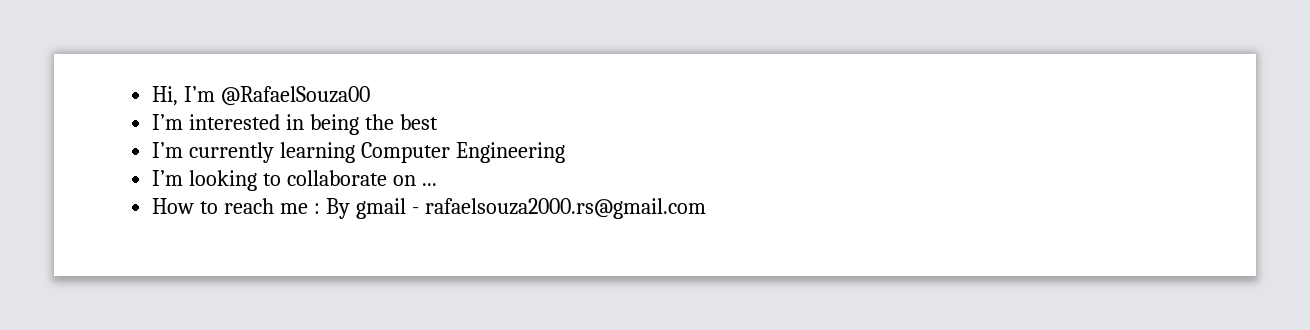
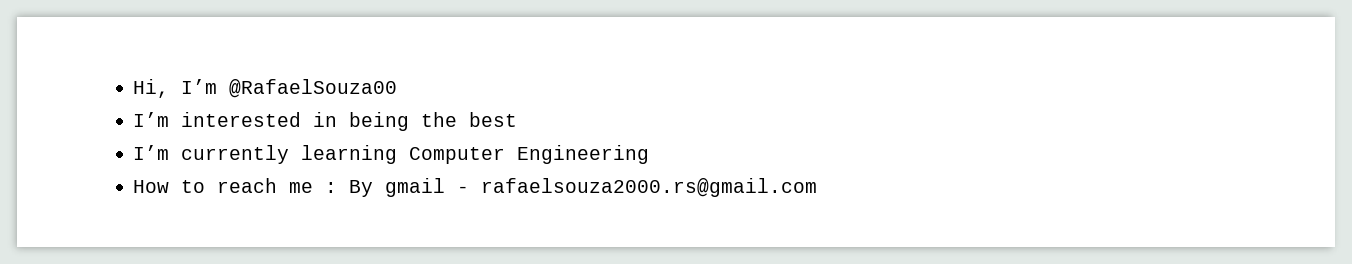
[152,170,437,191] // I’m looking to collaborate on ... -> (650, 154) none

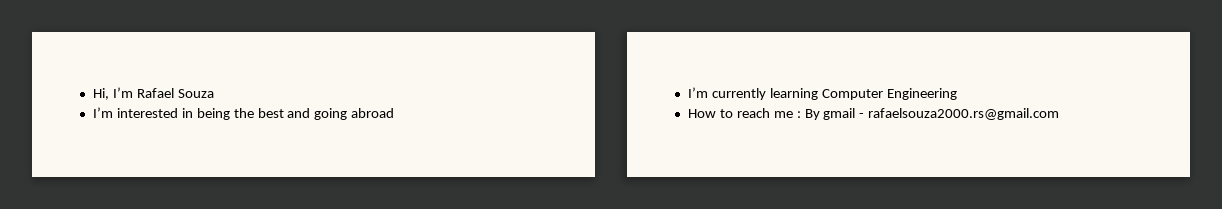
[229,79,398,98] @RafaelSouza00 -> [136,88,214,98] Rafael Souza
(518, 119) none -> [287,108,395,120] and going abroad

